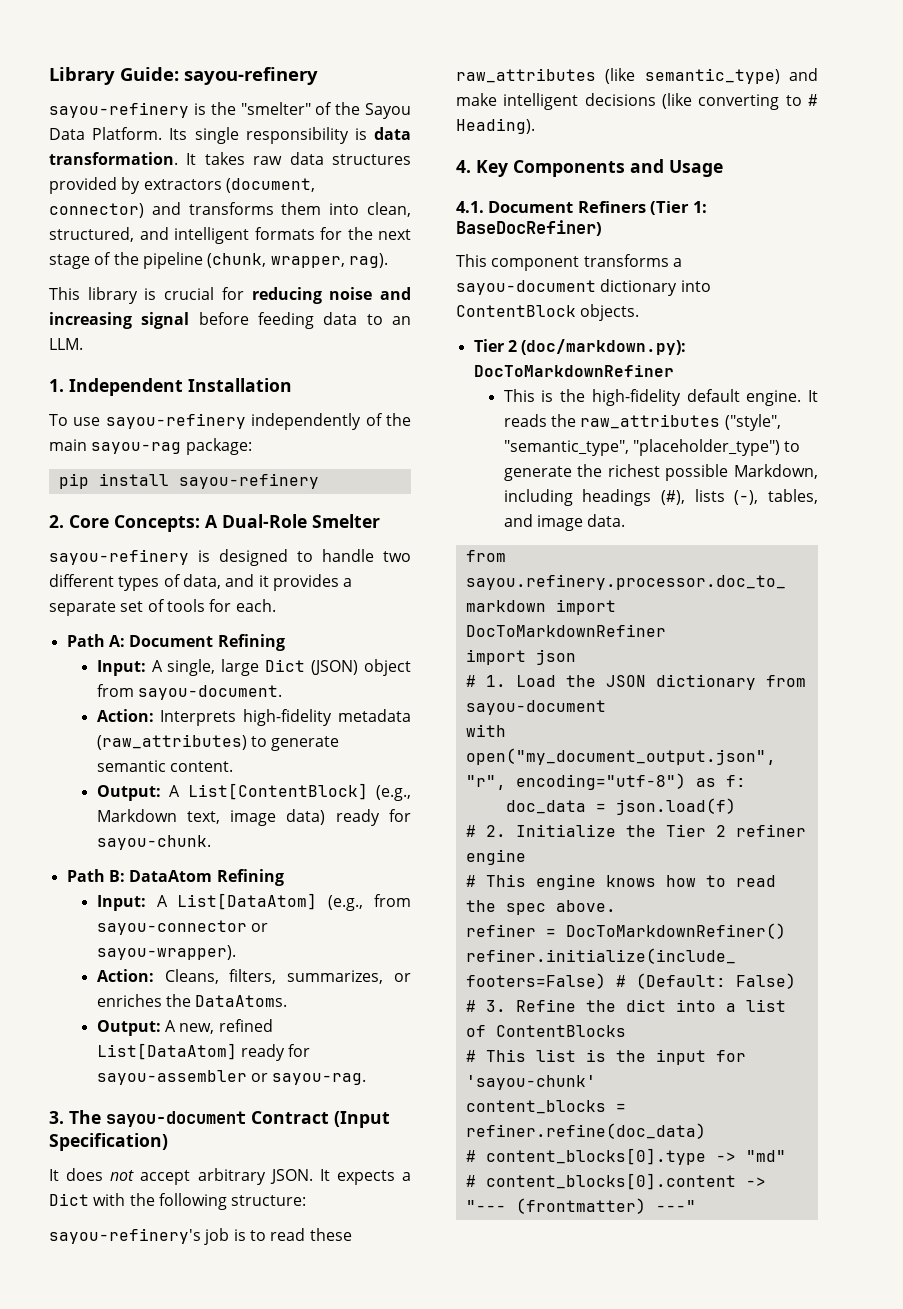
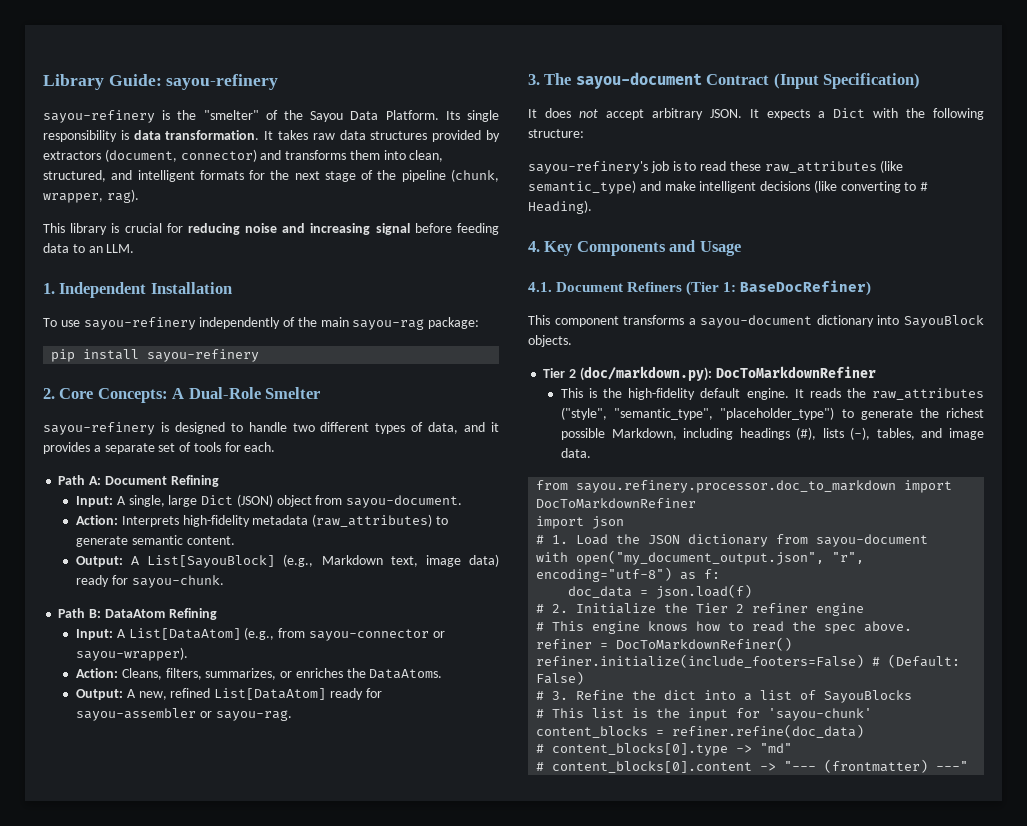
[187,783,368,800] List[ContentBlock] -> [147,555,276,568] List[SayouBlock]
[456,305,576,317] ContentBlock -> [903,315,984,328] SayouBlock
[495,1025,626,1037] ContentBlocks -> [824,690,913,703] SayouBlocks

